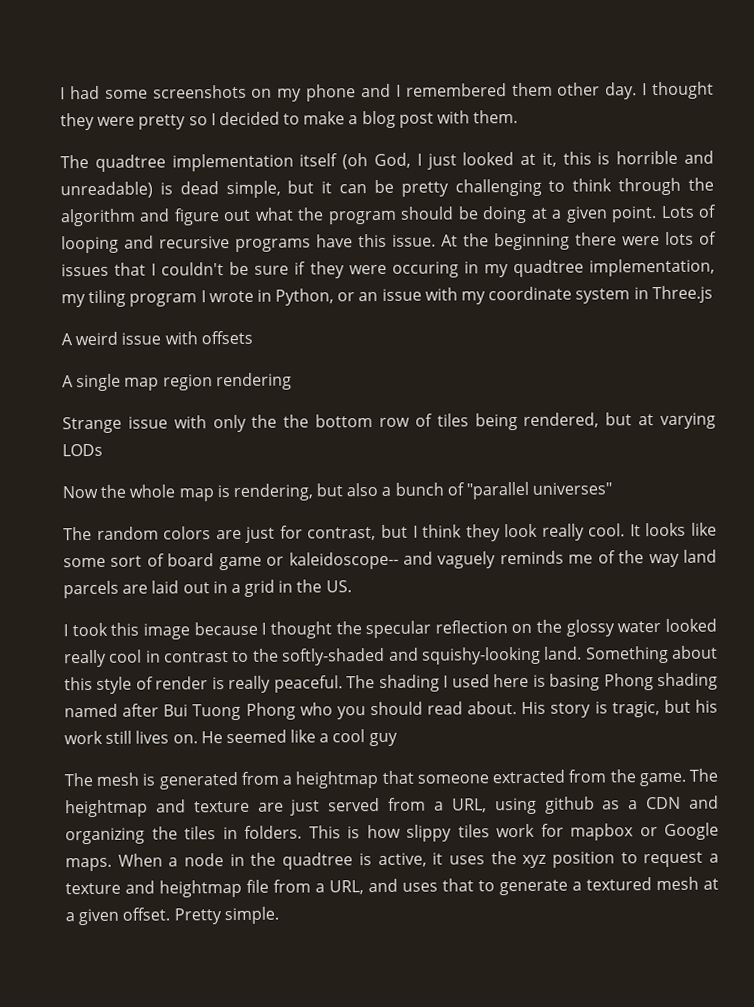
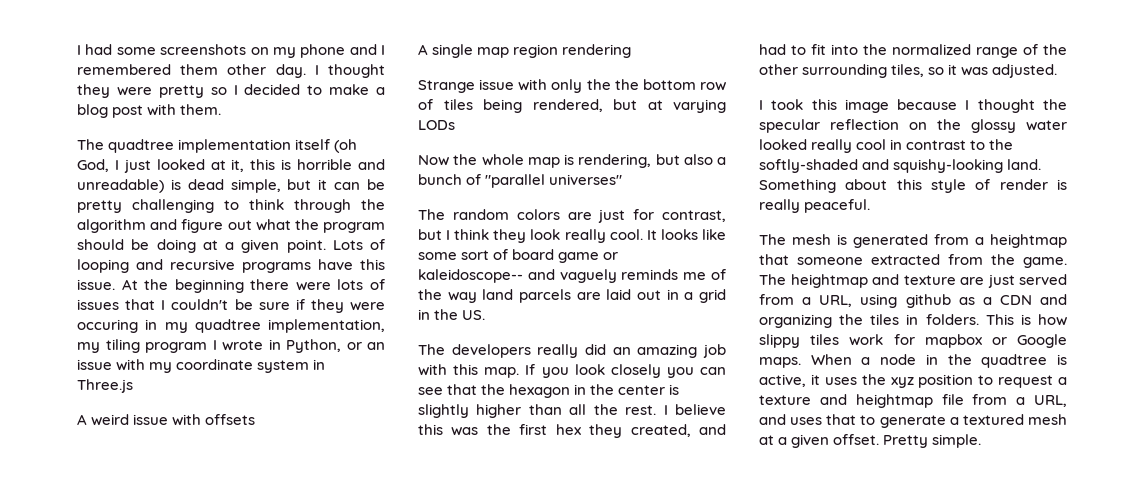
(352, 586) none -> [418,344,726,358] [418,364,726,378] [418,384,680,398] [418,404,726,418] [418,424,726,438] [759,44,1067,58] [759,64,1058,78] // The developers really did an amazing job with this map. If you look closely you can see that the hexagon in the center is slightly higher than all the rest. I believe this was the first hex they created, and had to fit into the normalized range of the other surrounding tiles, so it was adjusted.
[346,672,719,692] [64,699,718,721] [64,729,398,747] The shading I used here is basing Phong shading named after Bui Tuong Phong who you should read about. His story is tragic, but his work still lives on. He seemed like a cool guy -> (871, 206) none

